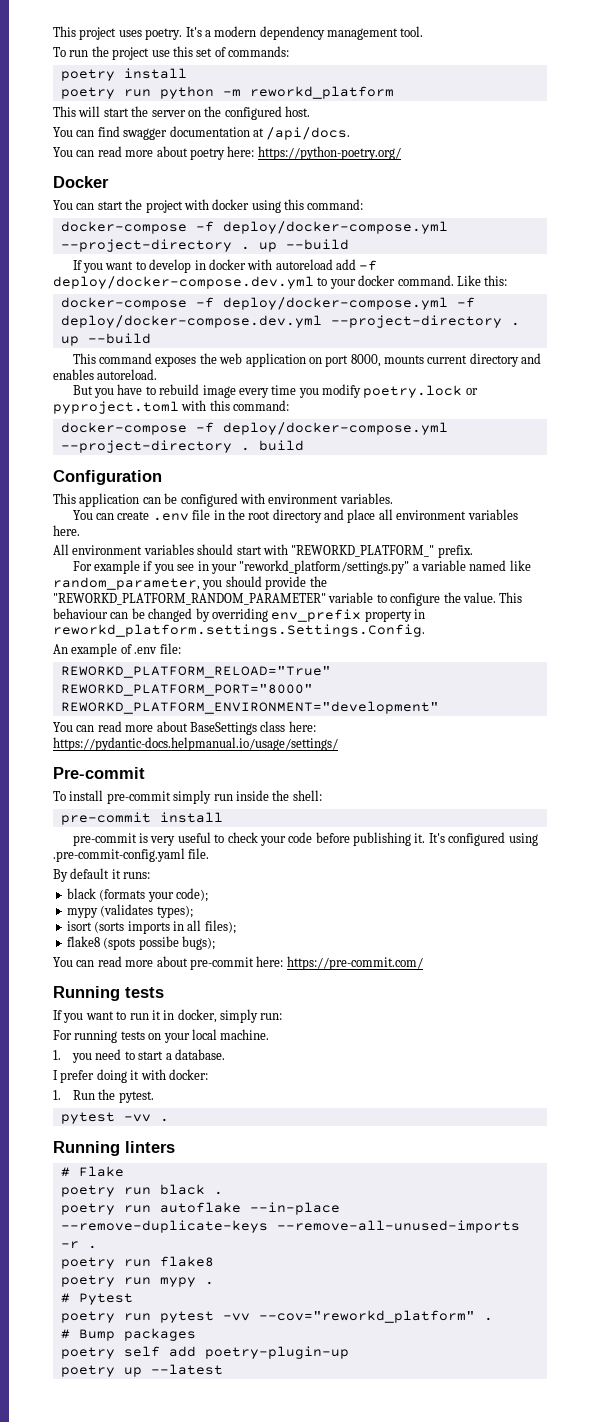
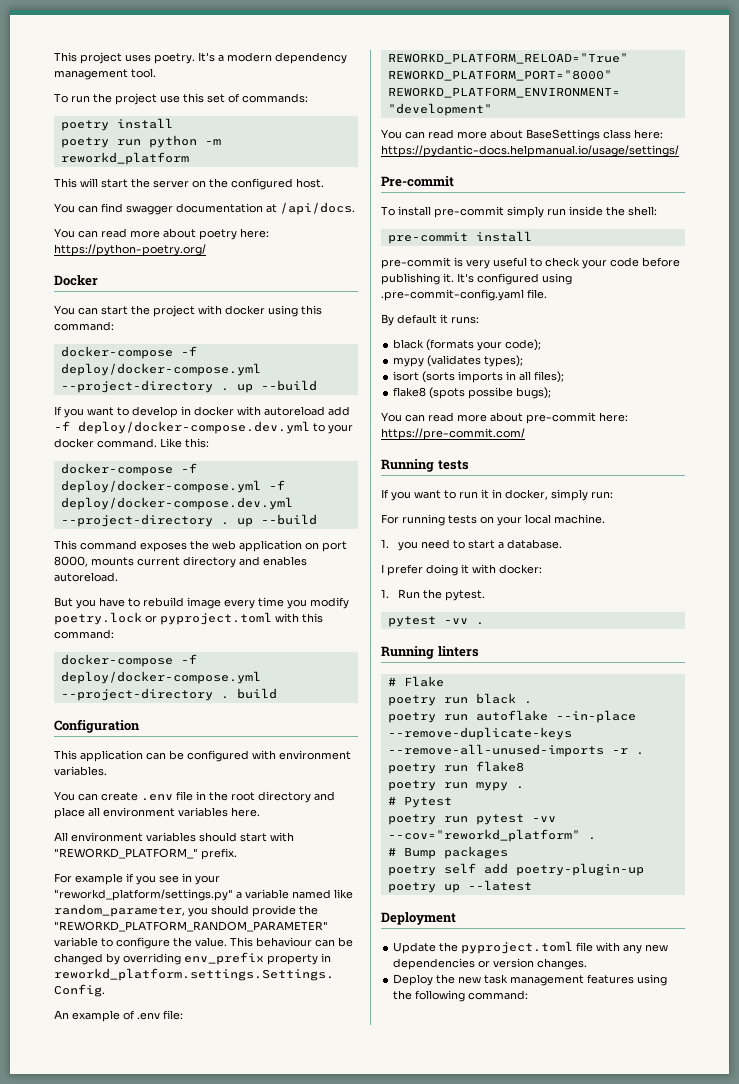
(223, 1369) none -> [381,912,456,925] [393,941,669,954] [393,958,588,970] [393,974,668,986] [393,990,529,1002] // Deployment // Update the pyproject.toml file with any new dependencies or version changes. // Deploy the new task management features using the following command:

